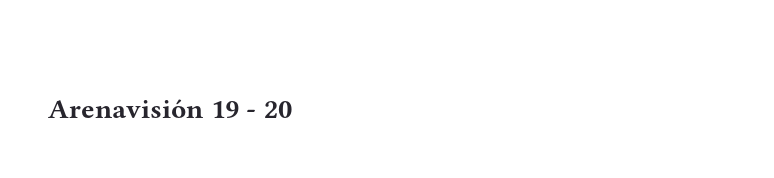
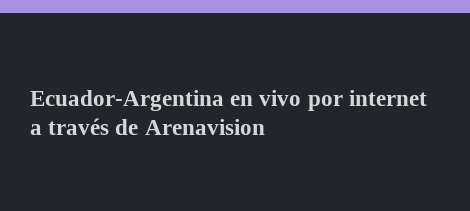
[48,99,292,118] Arenavisión 19 - 20 -> [30,90,427,111] [30,118,265,135] Ecuador-Argentina en vivo por internet a través de Arenavision

